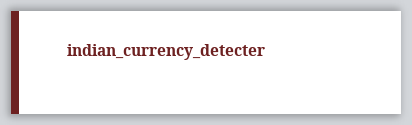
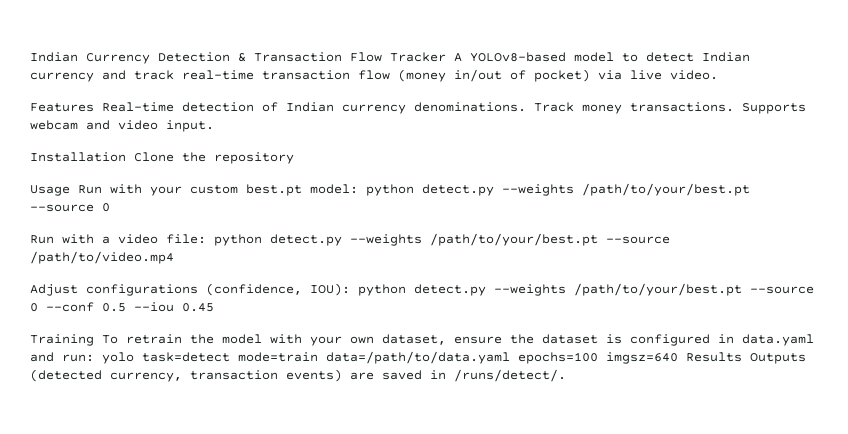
[67,44,265,60] indian_currency_detecter -> [30,52,750,64] [30,69,718,82] [30,102,806,114] [30,120,214,132] [30,152,294,164] [30,183,750,196] [30,203,110,212] [30,233,670,246] [30,251,174,264] [30,283,814,296] [30,302,214,312] [30,334,814,346] [30,351,806,364] [30,369,566,382] Indian Currency Detection & Transaction Flow Tracker A YOLOv8-based model to detect Indian currency and track real-time transaction flow (money in/out of pocket) via live video. // Features Real-time detection of Indian currency denominations. Track money transactions. Supports webcam and video input. // Installation Clone the repository // Usage Run with your custom best.pt model: python detect.py --weights /path/to/your/best.pt --source 0 // Run with a video file: python detect.py --weights /path/to/your/best.pt --source /path/to/video.mp4 // Adjust configurations (confidence, IOU): python detect.py --weights /path/to/your/best.pt --source 0 --conf 0.5 --iou 0.45 // Training To retrain the model with your own dataset, ensure the dataset is configured in data.yaml and run: yolo task=detect mode=train data=/path/to/data.yaml epochs=100 imgsz=640 Results Outputs (detected currency, transaction events) are saved in /runs/detect/.

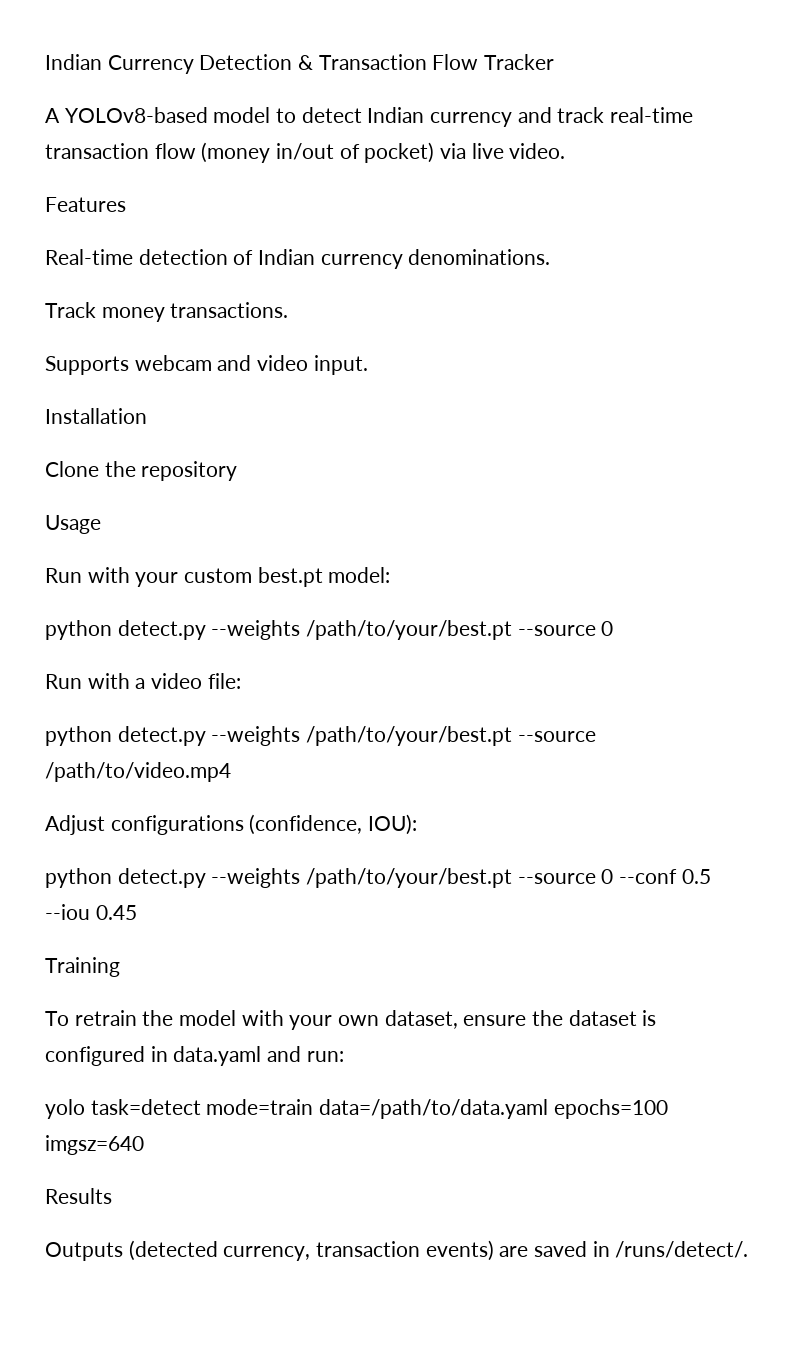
(446, 57) none -> (555, 62) //
(94, 107) none -> (126, 204) //
(526, 107) none -> (551, 257) //
(734, 107) none -> (289, 310) //
(126, 157) none -> (147, 416) //
(70, 190) none -> (101, 524) //
(358, 189) none -> (391, 575) //
(206, 239) none -> (241, 681) //
(350, 289) none -> (418, 824) //
(94, 340) none -> (120, 967) //
(94, 358) none -> (344, 1056) //
(678, 358) none -> (144, 1145) //
(742, 357) none -> (112, 1196) //

